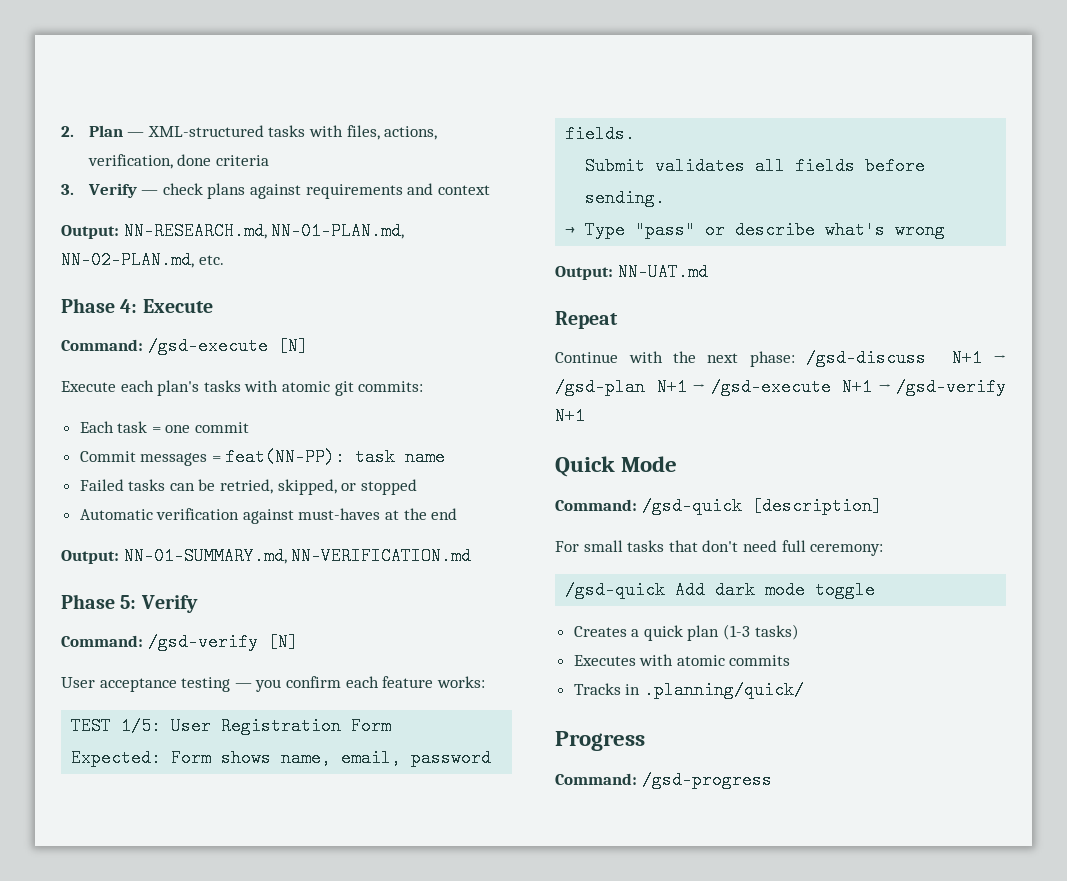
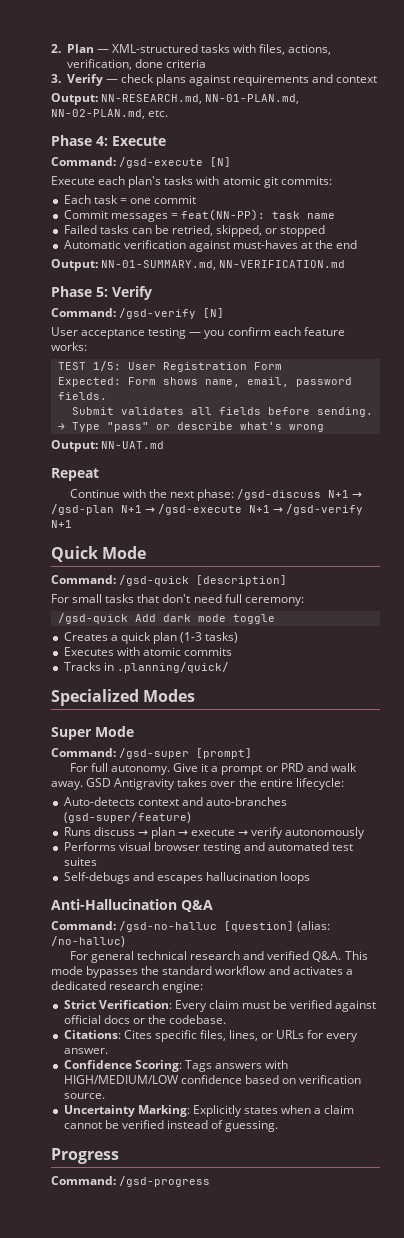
(804, 690) none -> [51,689,196,706] [51,726,134,740] [51,748,253,759] [69,763,357,775] [51,778,344,790] [63,797,287,806] [63,812,191,823] [63,827,366,839] [63,842,354,854] [63,857,97,866] [63,872,311,884] [51,899,213,912] [51,921,331,932] [51,936,125,947] [69,951,368,963] [51,966,353,978] [51,981,204,993] [63,1000,377,1012] [63,1015,227,1024] [63,1030,359,1042] [63,1048,108,1054] [63,1060,289,1072] [63,1075,362,1084] [63,1093,105,1099] [63,1105,355,1117] [63,1120,279,1132] // Specialized Modes // Super Mode // Command: /gsd-super [prompt] // For full autonomy. Give it a prompt or PRD and walk away. GSD Antigravity takes over the entire lifecycle: // Auto-detects context and auto-branches (gsd-super/feature) // Runs discuss → plan → execute → verify autonomously // Performs visual browser testing and automated test suites // Self-debugs and escapes hallucination loops // Anti-Hallucination Q&A // Command: /gsd-no-halluc [question] (alias: /no-halluc) // For general technical research and verified Q&A. This mode bypasses the standard workflow and activates a dedicated research engine: // Strict Verification: Every claim must be verified against official docs or the codebase. // Citations: Cites specific files, lines, or URLs for every answer. // Confidence Scoring: Tags answers with HIGH/MEDIUM/LOW confidence based on verification source. // Uncertainty Marking: Explicitly states when a claim cannot be verified instead of guessing.

